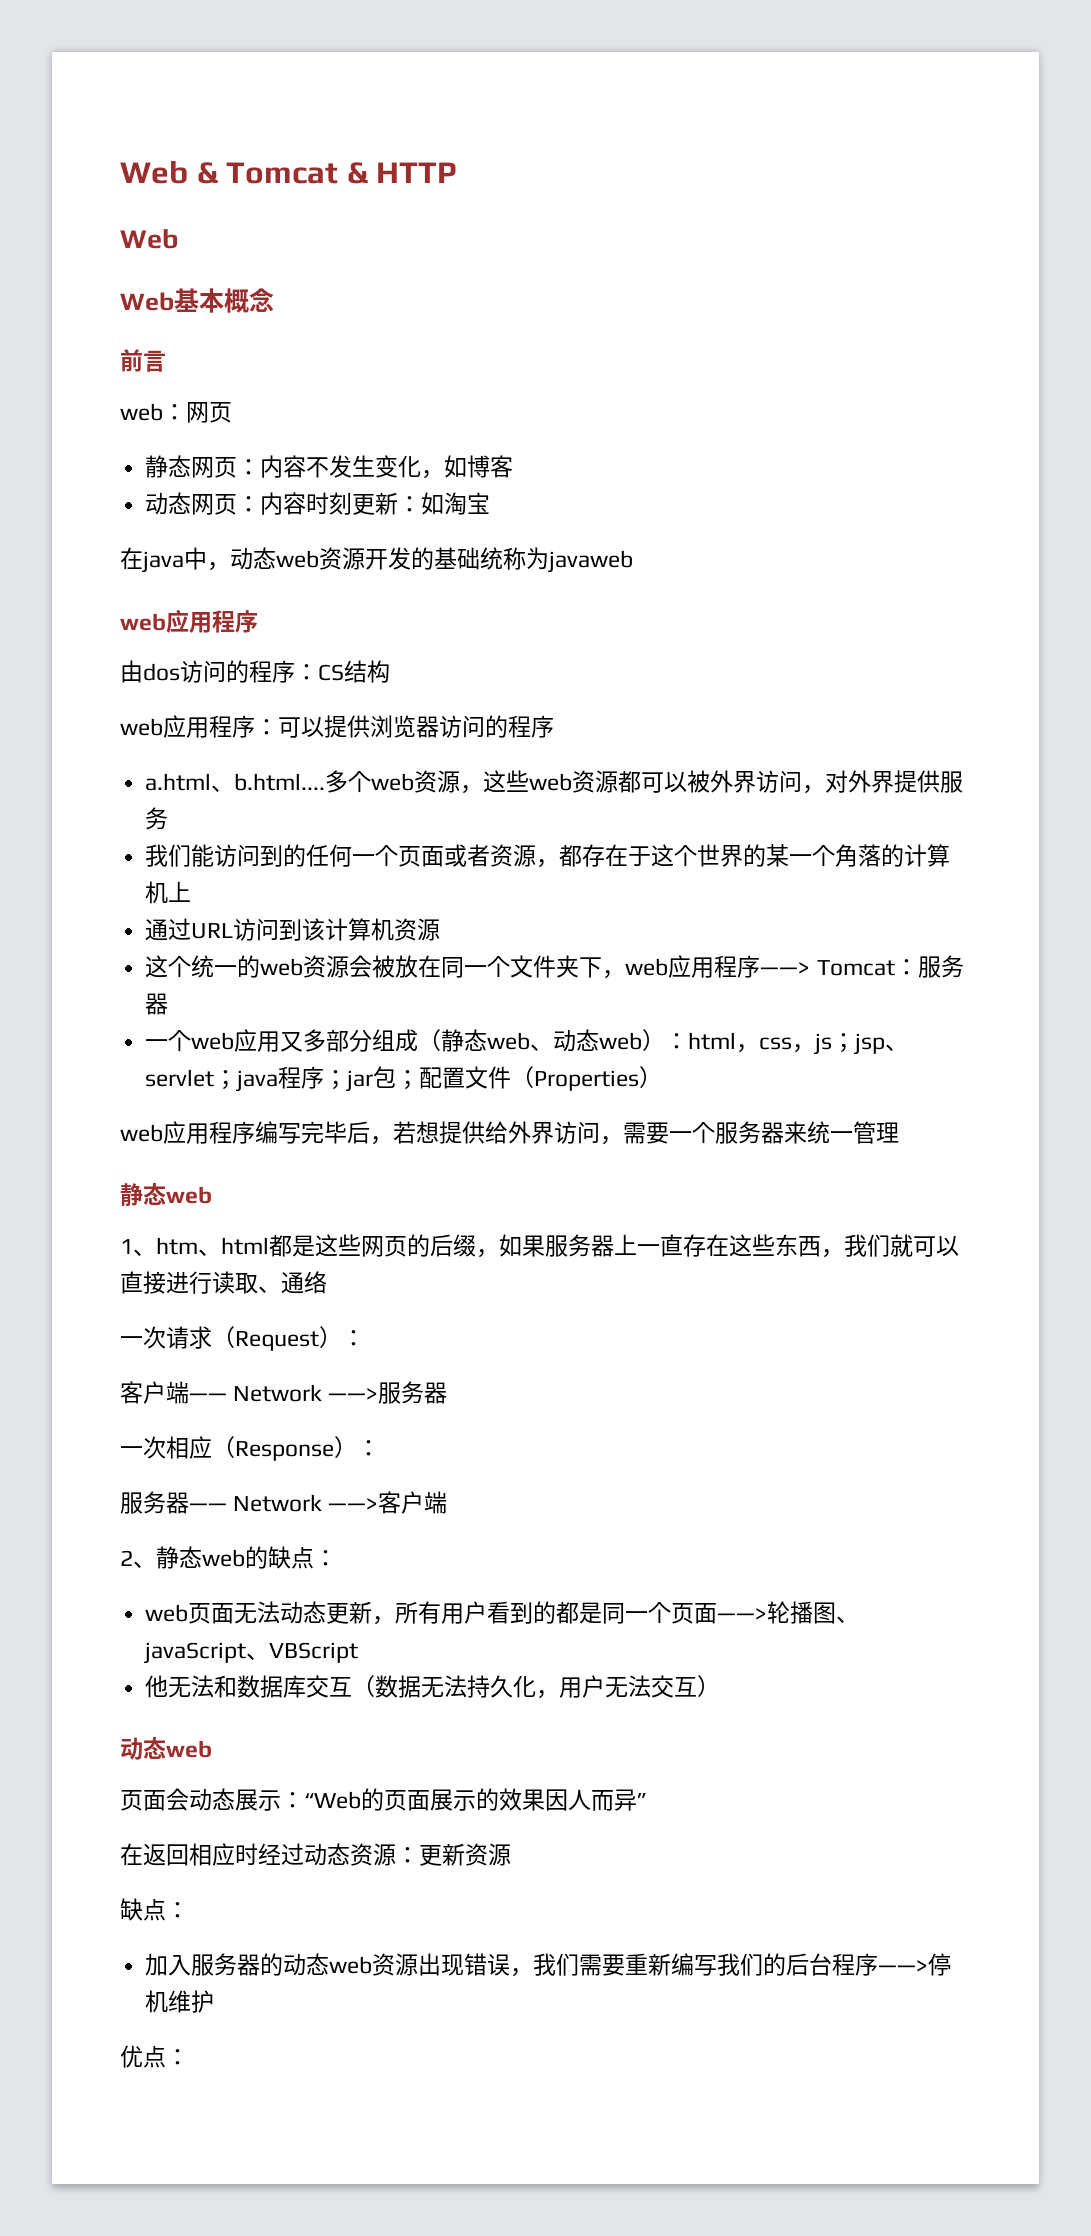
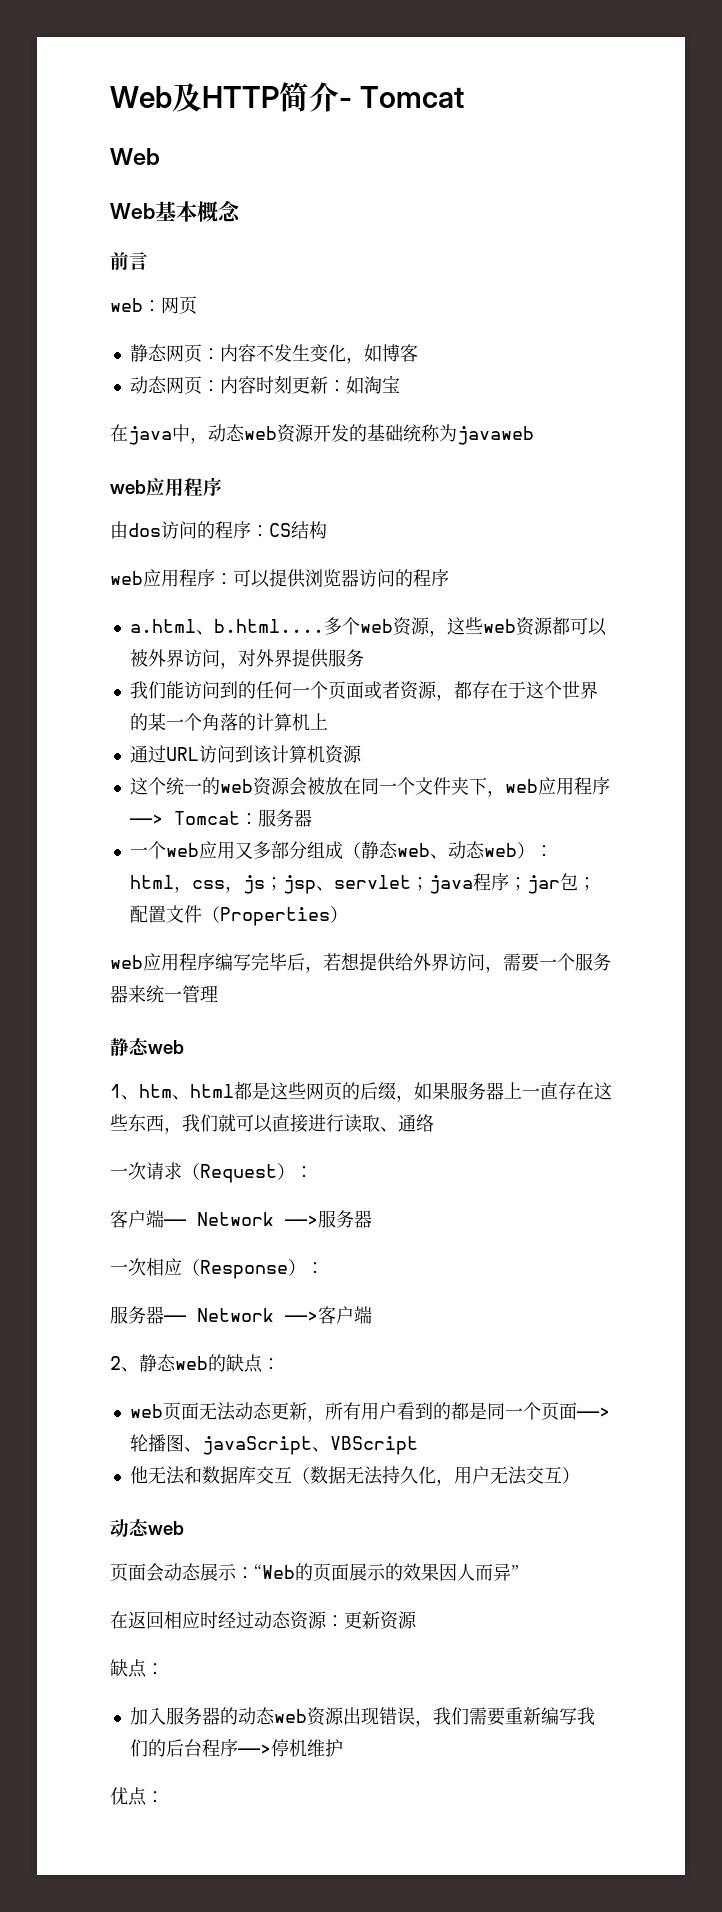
[120,160,458,184] Web & Tomcat & HTTP -> [110,82,464,112] Web及HTTP简介- Tomcat

